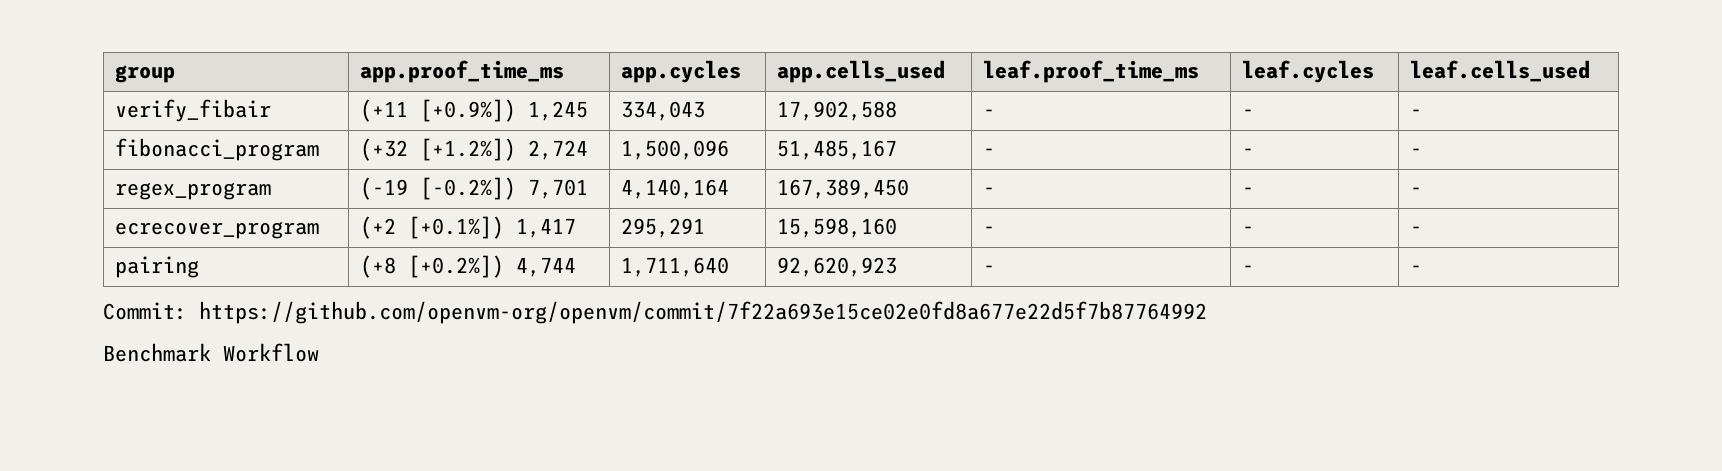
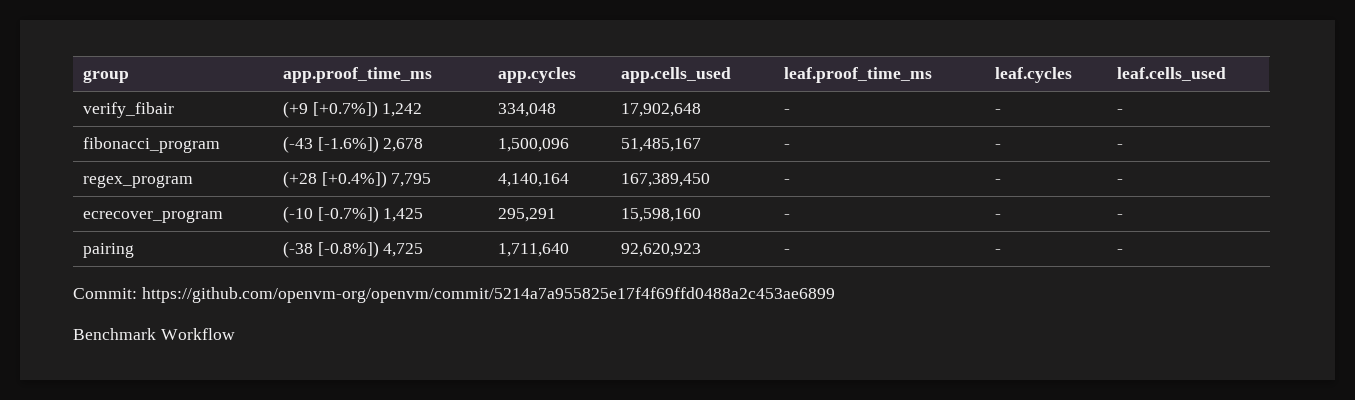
[360,99,589,122] [621,101,706,121] [777,101,898,121] (+11 [+0.9%]) 1,245 | 334,043 | 17,902,588 -> [282,101,423,118] [497,103,556,117] [620,103,701,117] (+9 [+0.7%]) 1,242 | 334,048 | 17,902,648
[360,138,589,161] (+32 [+1.2%]) 2,724 -> [282,136,424,153] (-43 [-1.6%]) 2,678
[360,177,589,200] (-19 [-0.2%]) 7,701 -> [282,171,432,188] (+28 [+0.4%]) 7,795
[360,216,577,239] (+2 [+0.1%]) 1,417 -> [282,206,424,223] (-10 [-0.7%]) 1,425
[360,255,577,278] (+8 [+0.2%]) 4,744 -> [282,241,424,258] (-38 [-0.8%]) 4,725
[199,301,1207,324] https://github.com/openvm-org/openvm/commit/7f22a693e15ce02e0fd8a677e22d5f7b87764992 -> [141,287,835,303] https://github.com/openvm-org/openvm/commit/5214a7a955825e17f4f69ffd0488a2c453ae6899

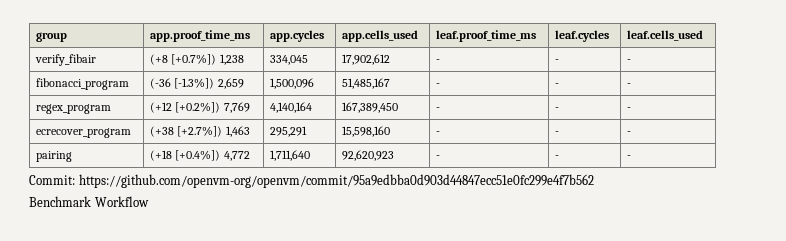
[282,101,423,118] [497,103,556,117] [620,103,701,117] (+9 [+0.7%]) 1,242 | 334,048 | 17,902,648 -> [150,54,244,65] [270,55,309,65] [342,54,391,65] (+8 [+0.7%]) 1,238 | 334,045 | 17,902,612
[282,136,424,153] (-43 [-1.6%]) 2,678 -> [150,78,244,89] (-36 [-1.3%]) 2,659
[282,171,432,188] (+28 [+0.4%]) 7,795 -> [150,102,250,113] (+12 [+0.2%]) 7,769
[282,206,424,223] (-10 [-0.7%]) 1,425 -> [150,126,250,137] (+38 [+2.7%]) 1,463
[282,241,424,258] (-38 [-0.8%]) 4,725 -> [150,150,250,161] (+18 [+0.4%]) 4,772
[141,287,835,303] https://github.com/openvm-org/openvm/commit/5214a7a955825e17f4f69ffd0488a2c453ae6899 -> [78,174,594,188] https://github.com/openvm-org/openvm/commit/95a9edbba0d903d44847ecc51e0fc299e4f7b562

